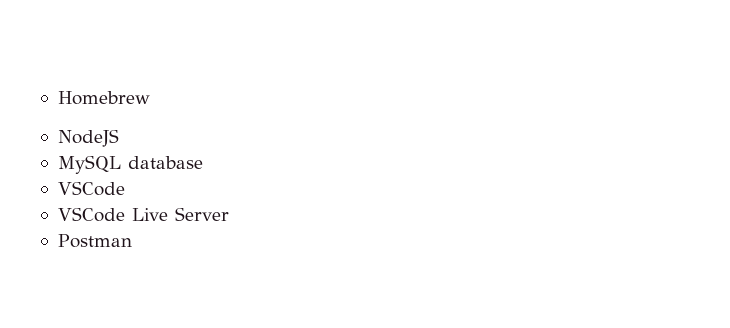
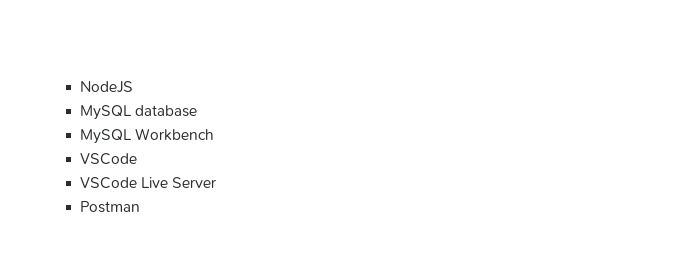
[57,91,150,105] Homebrew // -> (80, 87) none
(203, 162) none -> [80,128,215,144] // MySQL Workbench

